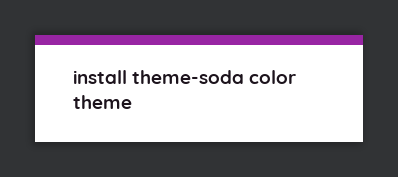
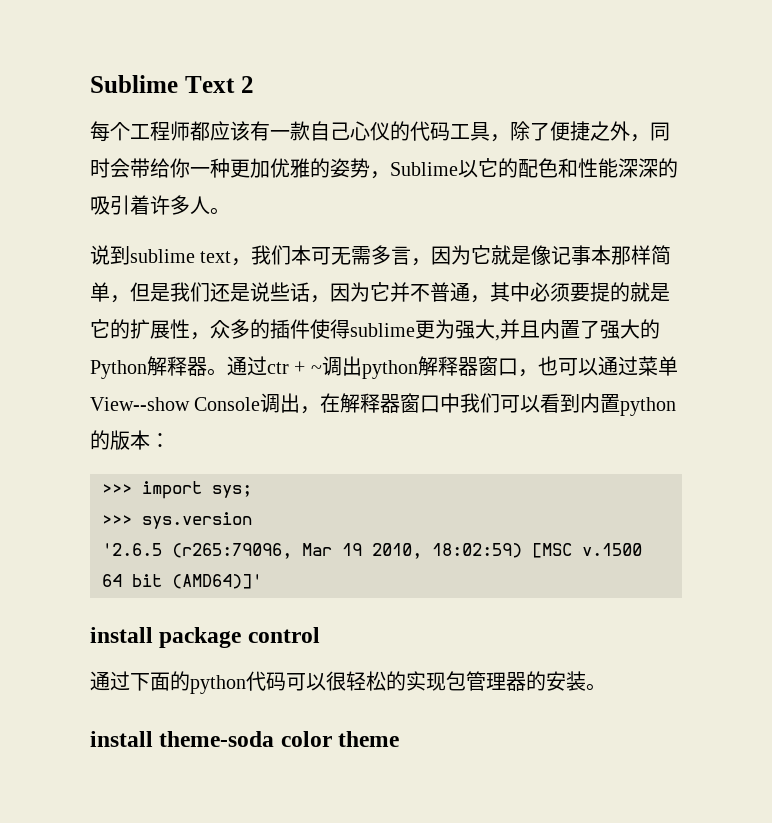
(73, 77) none -> [90,75,254,93] [90,121,670,142] [90,158,678,179] [90,195,230,215] [90,245,672,266] [90,282,670,303] [90,319,660,341] [90,356,678,379] [90,393,677,416] [90,430,170,450] [102,481,252,499] [102,512,252,529] [102,543,642,559] [102,574,262,589] [90,627,320,648] [90,671,606,694] Sublime Text 2 // 每个工程师都应该有一款自己心仪的代码工具，除了便捷之外，同时会带给你一种更加优雅的姿势，Sublime以它的配色和性能深深的吸引着许多人。 // 说到sublime text，我们本可无需多言，因为它就是像记事本那样简单，但是我们还是说些话，因为它并不普通，其中必须要提的就是它的扩展性，众多的插件使得sublime更为强大,并且内置了强大的Python解释器。通过ctr + ~调出python解释器窗口，也可以通过菜单View--show Console调出，在解释器窗口中我们可以看到内置python的版本： // >>> import sys; // >>> sys.version // '2.6.5 (r265:79096, Mar 19 2010, 18:02:59) [MSC v.1500 64 bit (AMD64)]' // install package control // 通过下面的python代码可以很轻松的实现包管理器的安装。 //

